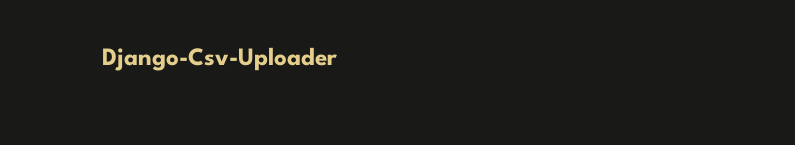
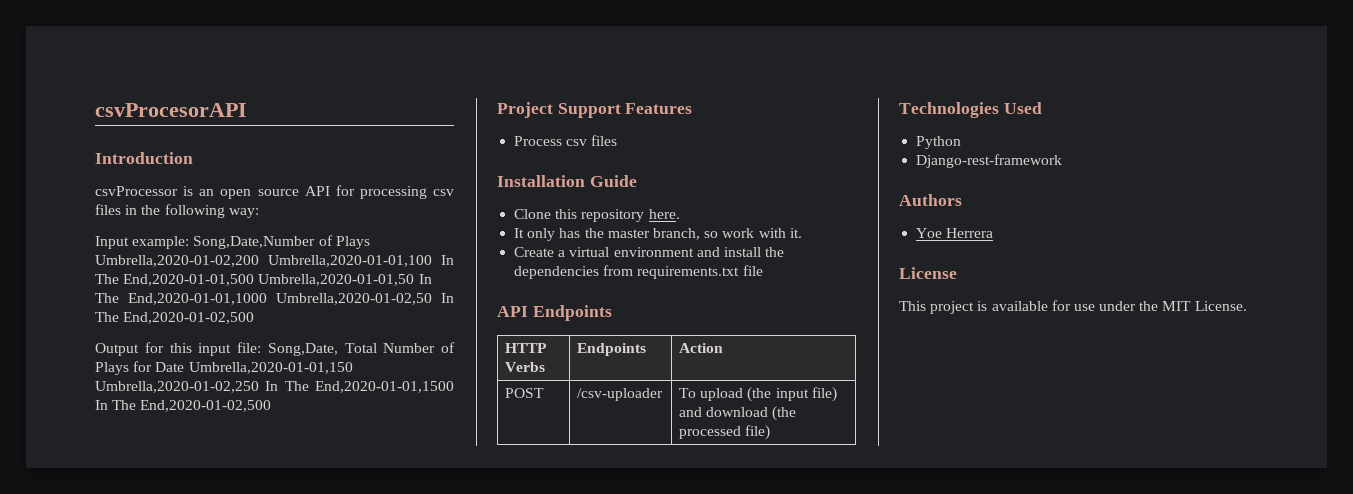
[102,47,337,71] Django-Csv-Uploader -> [95,103,247,117] [95,152,193,164] [95,185,454,199] [95,204,259,218] [95,235,370,249] [95,255,454,267] [95,274,432,286] [95,293,454,305] [95,312,255,324] [95,342,455,356] [95,361,353,375] [95,381,454,393] [95,400,272,412] [497,102,693,118] [514,135,618,146] [497,175,637,187] [514,209,680,222] [514,228,802,241] [514,247,785,257] [514,265,763,279] [497,305,612,321] [505,343,548,353] [505,362,546,372] [577,343,647,356] [679,343,724,353] [505,388,545,398] [577,388,664,401] [679,387,837,402] [679,406,797,421] [679,425,771,440] [899,102,1042,118] [916,136,962,149] [916,154,1063,168] [899,194,962,206] [916,228,994,238] [899,267,957,279] [899,300,1247,314] csvProcesorAPI // Introduction // csvProcessor is an open source API for processing csv files in the following way: // Input example: Song,Date,Number of Plays Umbrella,2020-01-02,200 Umbrella,2020-01-01,100 In The End,2020-01-01,500 Umbrella,2020-01-01,50 In The End,2020-01-01,1000 Umbrella,2020-01-02,50 In The End,2020-01-02,500 // Output for this input file: Song,Date, Total Number of Plays for Date Umbrella,2020-01-01,150 Umbrella,2020-01-02,250 In The End,2020-01-01,1500 In The End,2020-01-02,500 // Project Support Features // Process csv files // Installation Guide // Clone this repository here. // It only has the master branch, so work with it. // Create a virtual environment and install the dependencies from requirements.txt file // API Endpoints // HTTP Verbs | Endpoints | Action // POST | /csv-uploader | To upload (the input file) and download (the processed file) // Technologies Used // Python // Django-rest-framework // Authors // Yoe Herrera // License // This project is available for use under the MIT License.

